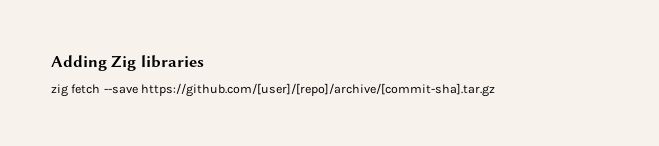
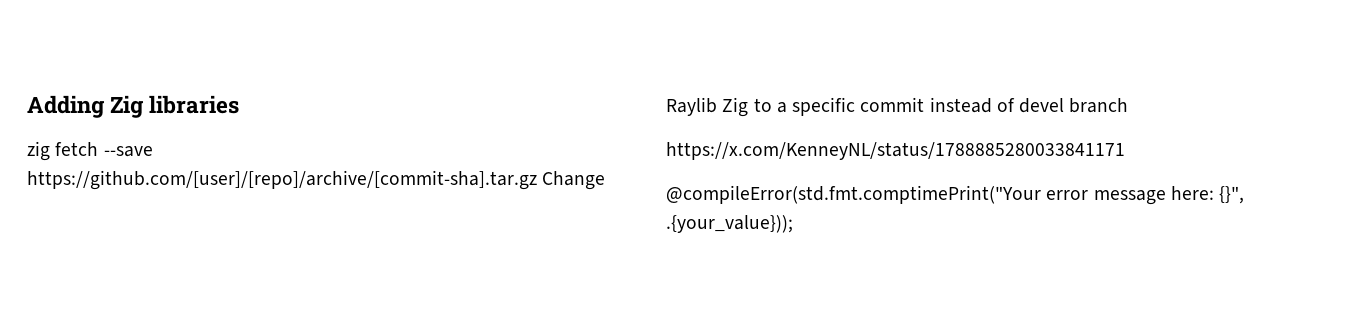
(496, 90) none -> [542,171,606,190] [666,97,1129,117] [666,142,1125,160] [666,185,1245,205] [666,215,793,233] Change Raylib Zig to a specific commit instead of devel branch // https://x.com/KenneyNL/status/1788885280033841171 // @compileError(std.fmt.comptimePrint("Your error message here: {}", .{your_value}));

